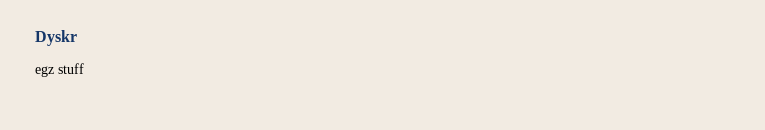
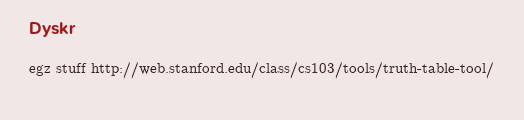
(84, 68) none -> [91,61,494,79] http://web.stanford.edu/class/cs103/tools/truth-table-tool/

